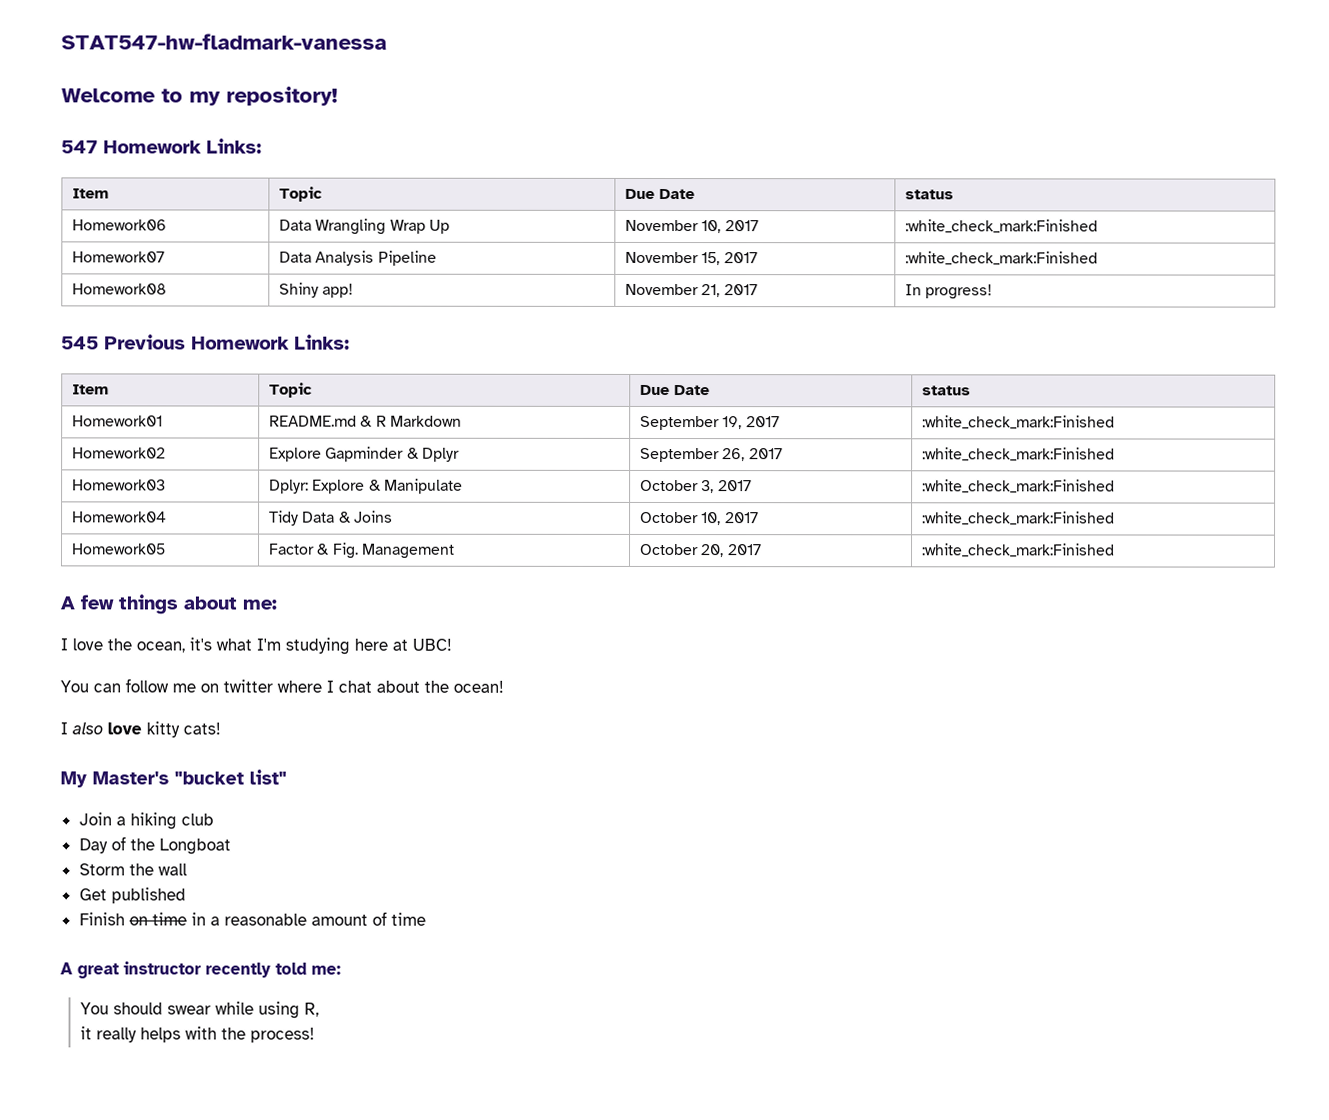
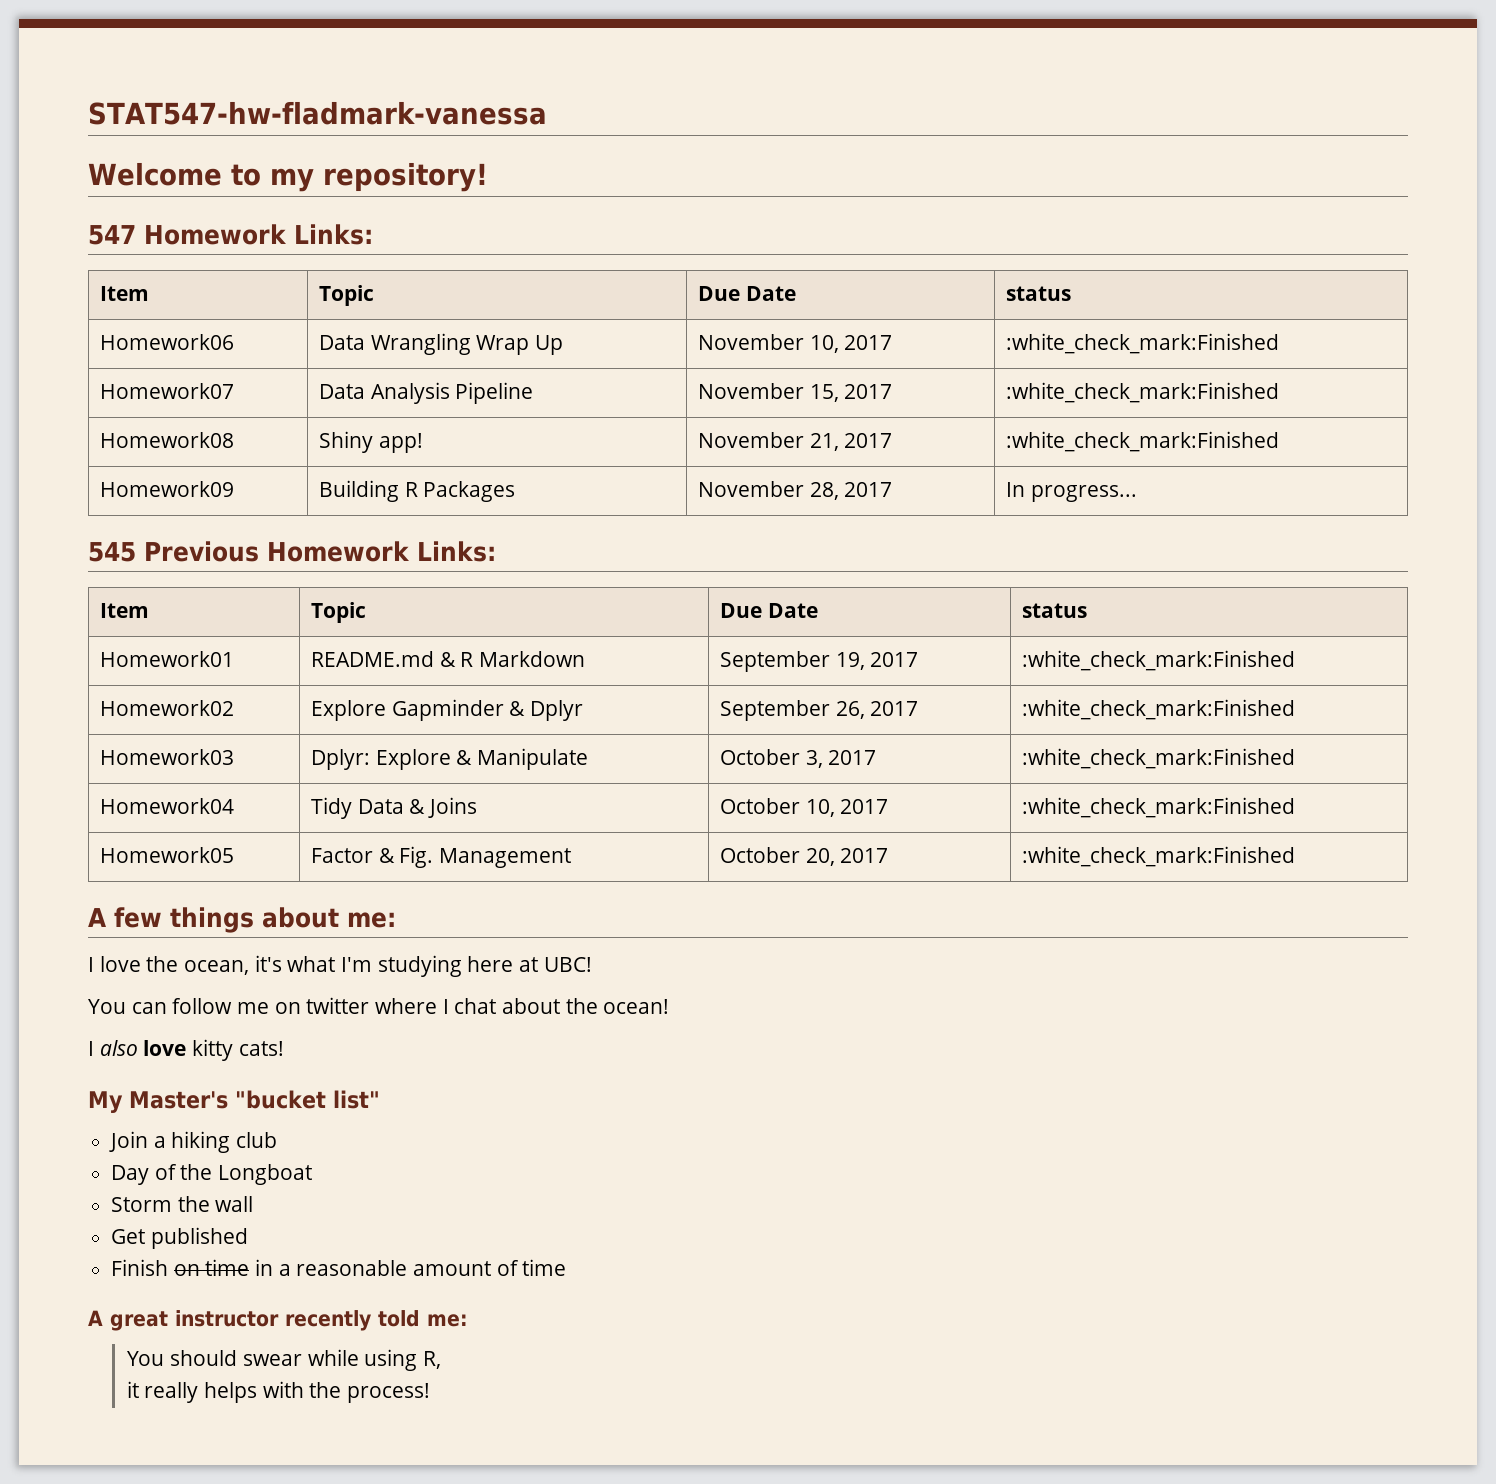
(758, 290) none -> [1006,431,1280,452] [100,481,235,497] [319,480,516,502] [698,481,893,500] | :white_check_mark:Finished // Homework09 | Building R Packages | November 28, 2017
[925,284,994,300] progress! -> [1030,485,1137,502] progress...

